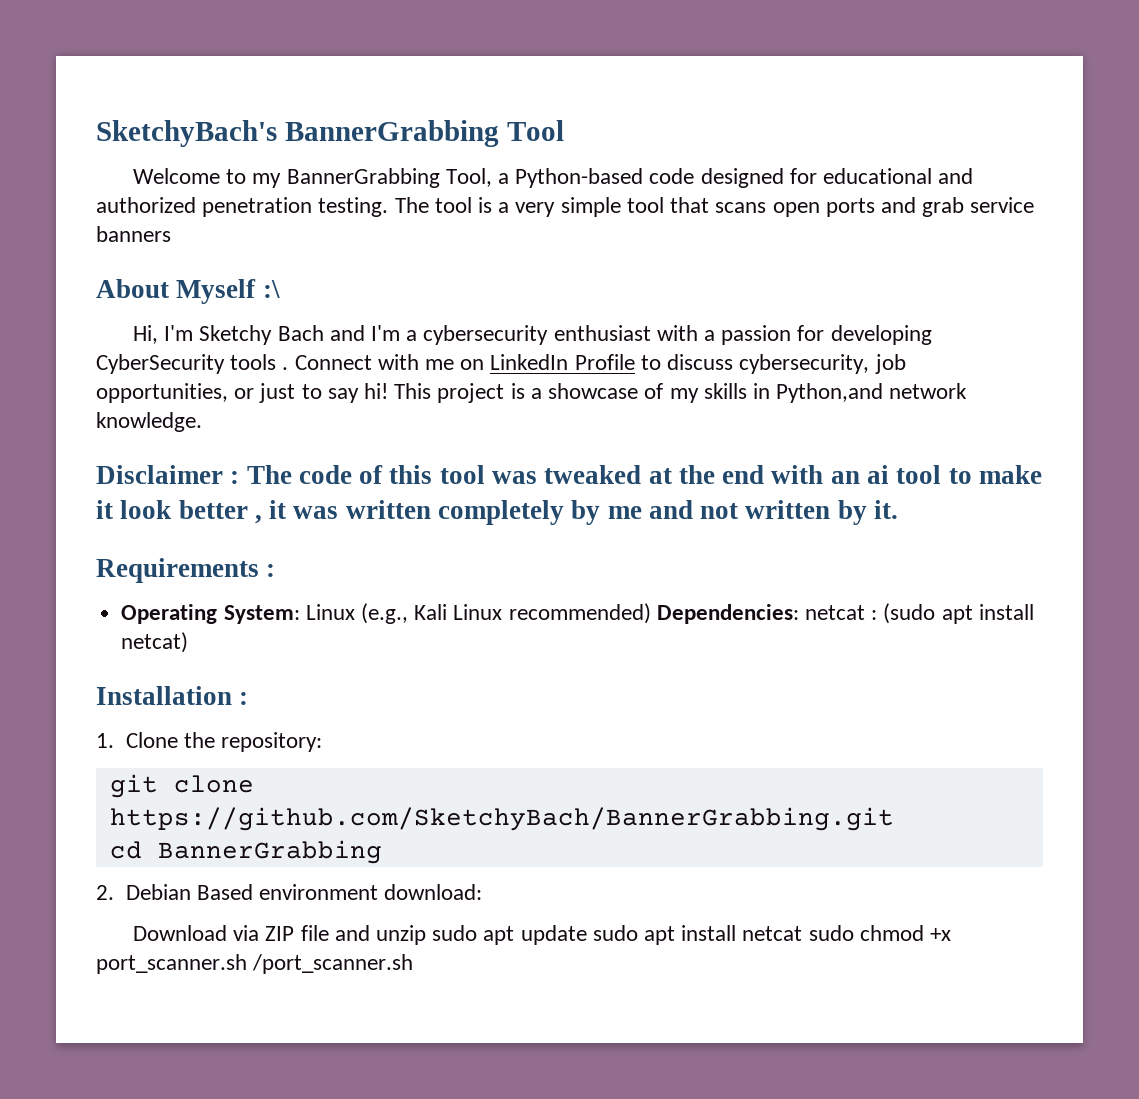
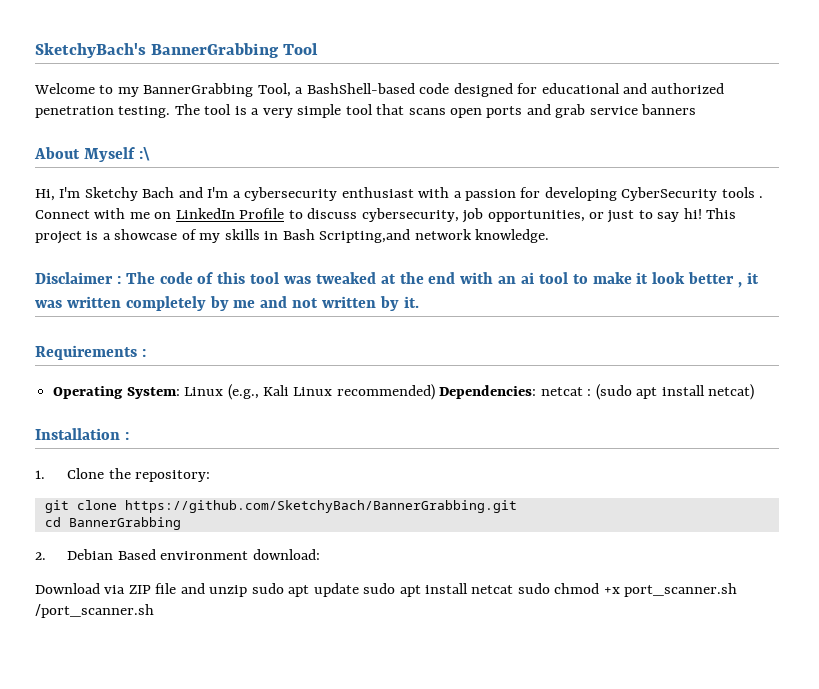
[515,168,644,188] Python-based -> [306,83,415,94] BashShell-based
[776,383,884,403] Python,and -> [282,229,411,243] Bash Scripting,and

